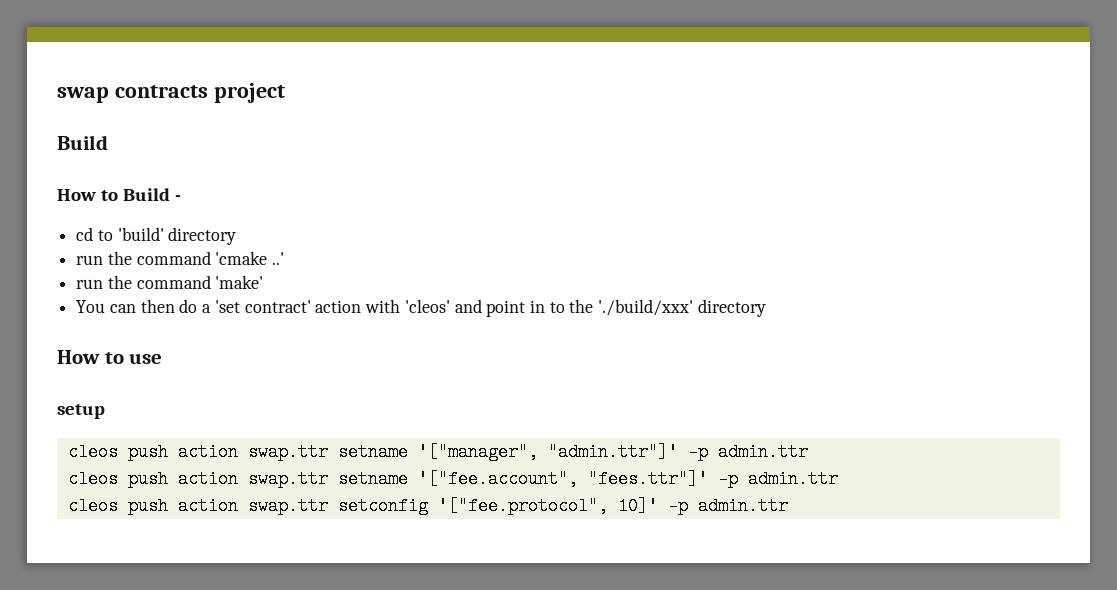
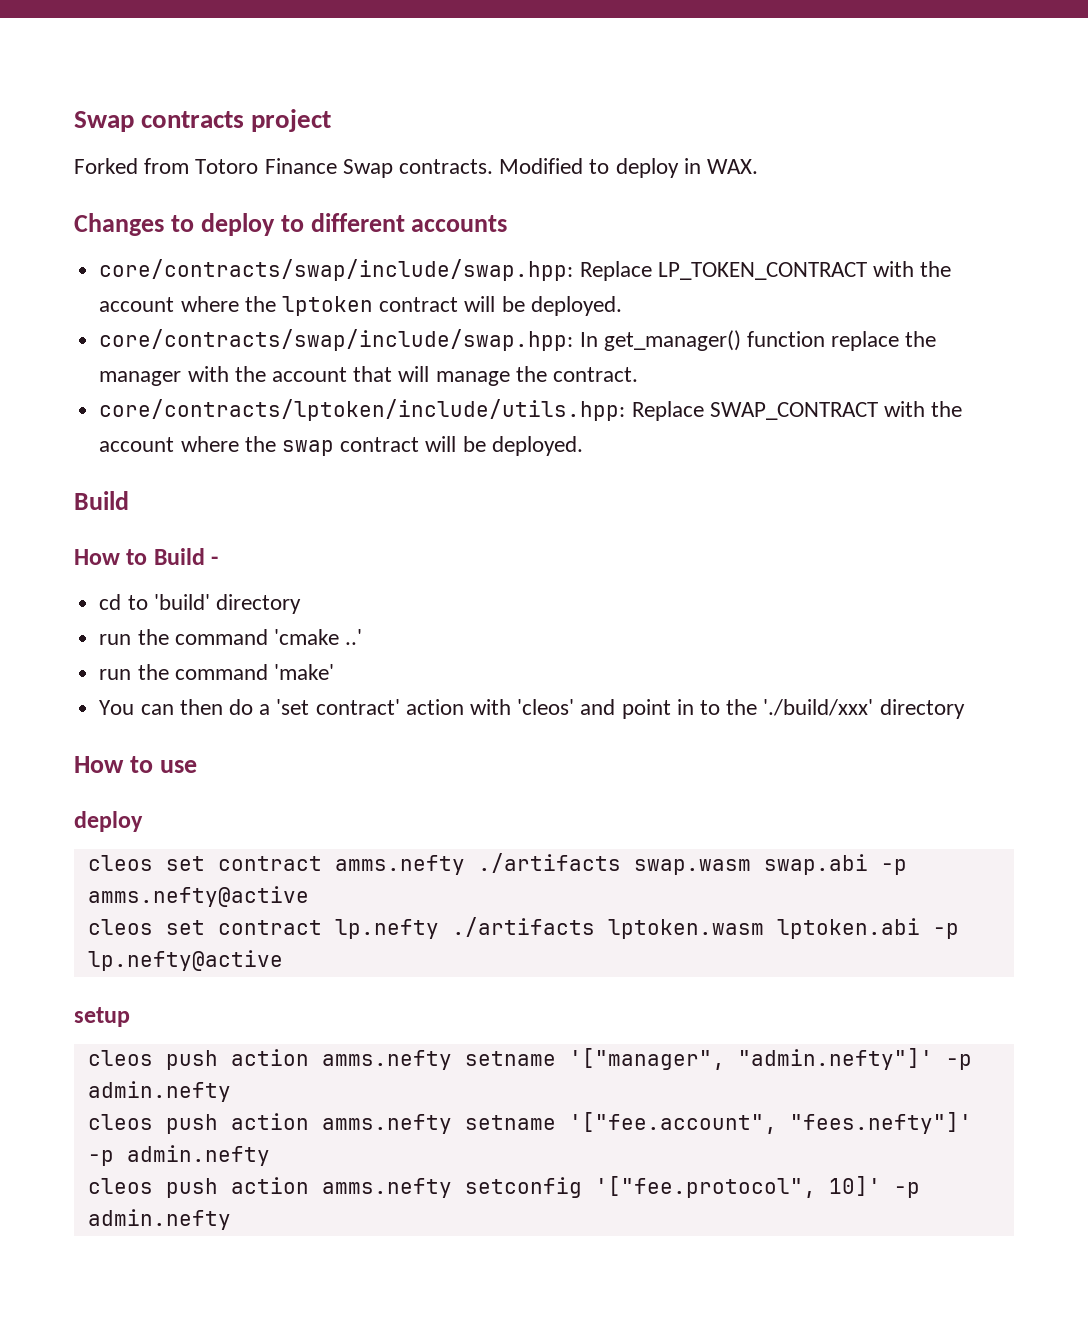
[57,87,109,103] swap -> [74,111,134,132] Swap
(285, 93) none -> [74,158,759,178] [74,213,508,236] [99,259,952,281] [99,296,622,316] [99,329,937,351] [99,366,638,386] [99,399,963,421] [99,436,583,456] // Forked from Totoro Finance Swap contracts. Modified to deploy in WAX. // Changes to deploy to different accounts // core/contracts/swap/include/swap.hpp: Replace LP_TOKEN_CONTRACT with the account where the lptoken contract will be deployed. // core/contracts/swap/include/swap.hpp: In get_manager() function replace the manager with the account that will manage the contract. // core/contracts/lptoken/include/utils.hpp: Replace SWAP_CONTRACT with the account where the swap contract will be deployed.
(163, 358) none -> [74,811,143,832] [87,853,907,875] [87,886,309,907] [87,917,959,939] [87,950,283,971] // deploy // cleos set contract amms.nefty ./artifacts swap.wasm swap.abi -p amms.nefty@active // cleos set contract lp.nefty ./artifacts lptoken.wasm lptoken.abi -p lp.nefty@active
[247,443,328,461] swap.ttr -> [321,1050,452,1070] amms.nefty
[547,443,808,461] [67,470,328,488] "admin.ttr"]' -p admin.ttr // cleos push action swap.ttr -> [737,1048,972,1070] [87,1081,231,1102] [87,1113,452,1134] "admin.nefty"]' -p admin.nefty // cleos push action amms.nefty
[587,470,838,488] [67,497,328,515] "fees.ttr"]' -p admin.ttr // cleos push action swap.ttr -> [789,1112,972,1134] [87,1145,270,1166] [87,1177,452,1198] "fees.nefty"]' -p admin.nefty // cleos push action amms.nefty
[697,497,788,515] admin.ttr -> [87,1209,231,1230] admin.nefty

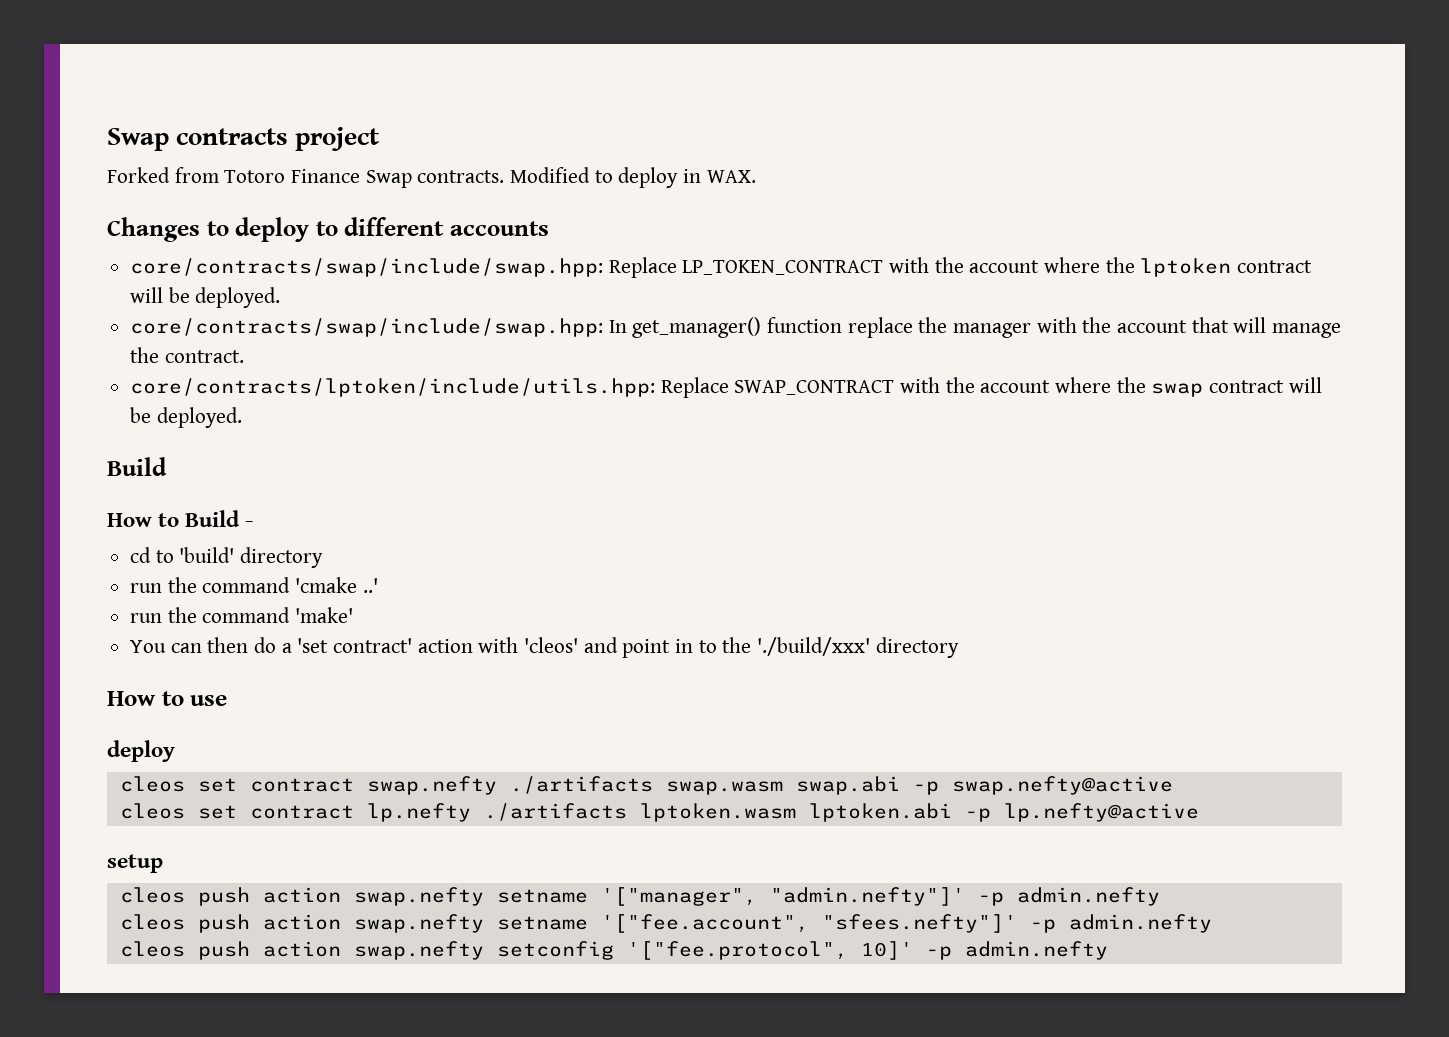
[334,855,465,875] amms.nefty -> [366,776,497,795] swap.nefty
[87,886,309,907] amms.nefty@active -> [951,776,1173,795] swap.nefty@active
[321,1050,452,1070] amms.nefty -> [353,887,484,906] swap.nefty
[321,1114,452,1134] amms.nefty -> [353,914,484,933] swap.nefty
[789,1112,972,1134] [87,1145,270,1166] [87,1177,452,1198] "fees.nefty"]' -p admin.nefty // cleos push action amms.nefty -> [821,914,1212,933] [119,941,484,960] "sfees.nefty"]' -p admin.nefty // cleos push action swap.nefty

